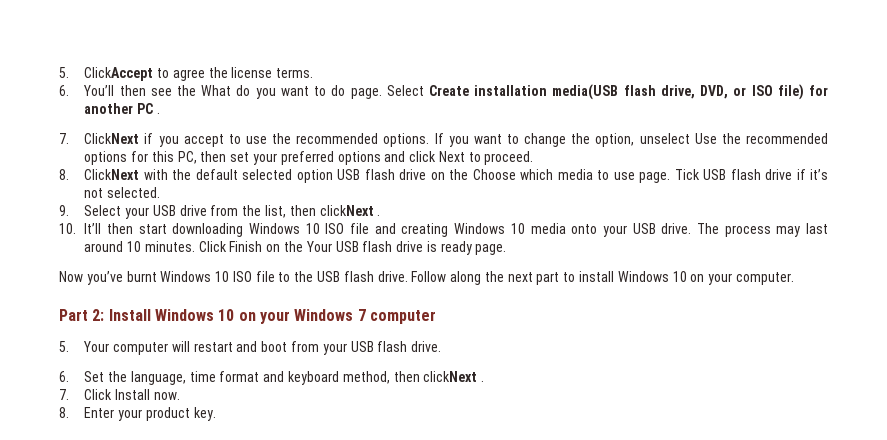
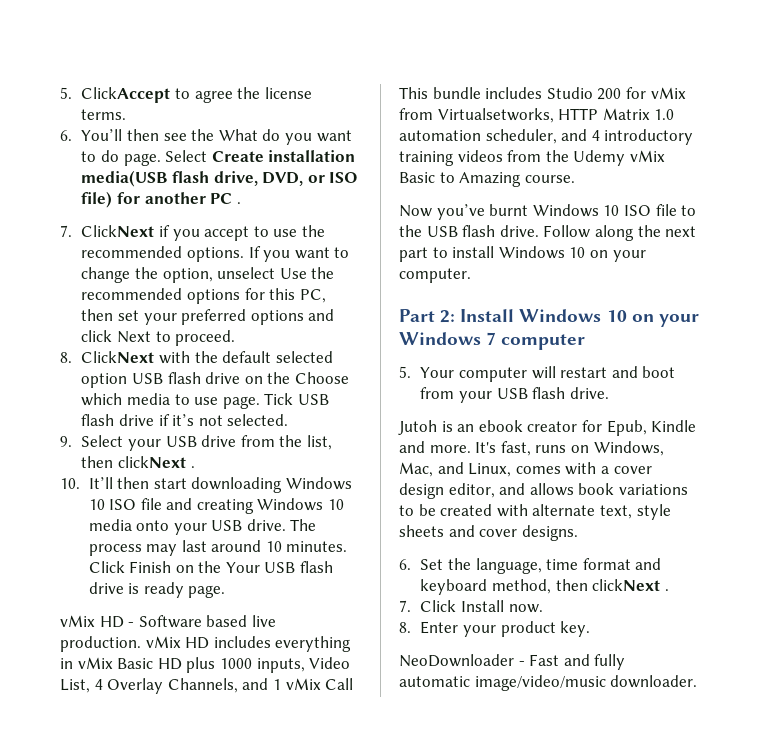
(507, 249) none -> [60,615,276,628] [60,636,352,652] [60,657,351,673] [60,678,354,694] [399,87,686,100] [399,108,675,123] [399,129,694,145] [399,150,665,166] [399,172,575,187] // vMix HD - Software based live production. vMix HD includes everything in vMix Basic HD plus 1000 inputs, Video List, 4 Overlay Channels, and 1 vMix Call This bundle includes Studio 200 for vMix from Virtualsetworks, HTTP Matrix 1.0 automation scheduler, and 4 introductory training videos from the Udemy vMix Basic to Amazing course.
(442, 346) none -> [398,420,697,436] [399,441,664,456] [399,462,652,477] [399,483,688,499] [399,504,671,520] [399,525,578,541] // Jutoh is an ebook creator for Epub, Kindle and more. It's fast, runs on Windows, Mac, and Linux, comes with a cover design editor, and allows book variations to be created with alternate text, style sheets and cover designs.
(216, 414) none -> [399,654,626,670] [399,675,698,691] // NeoDownloader - Fast and fully automatic image/video/music downloader.

